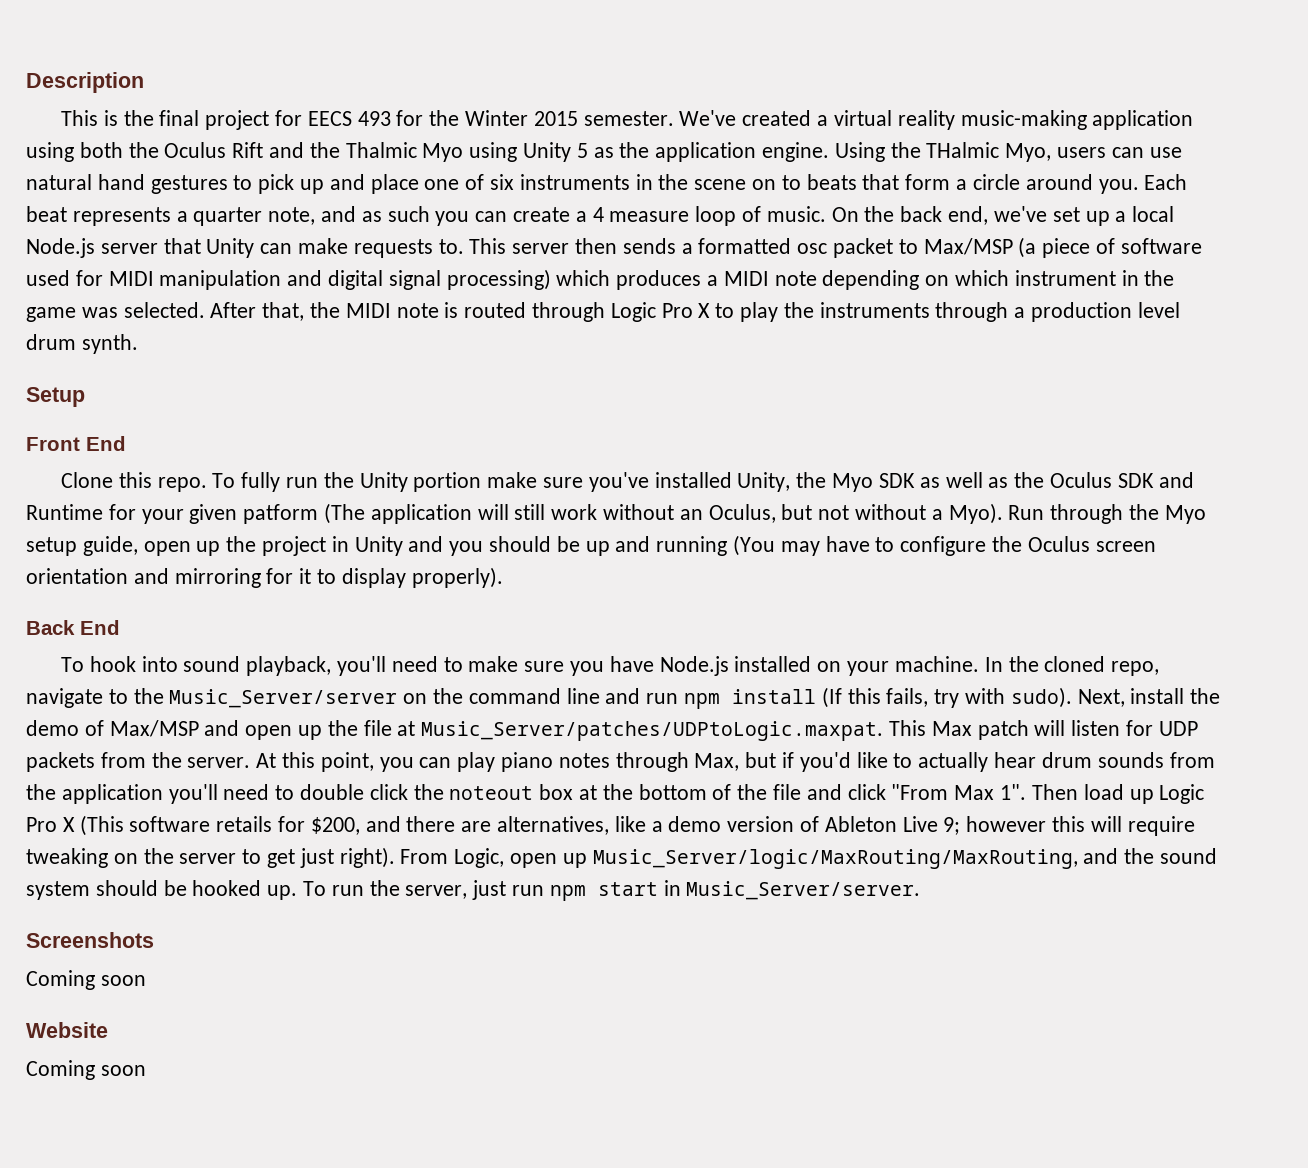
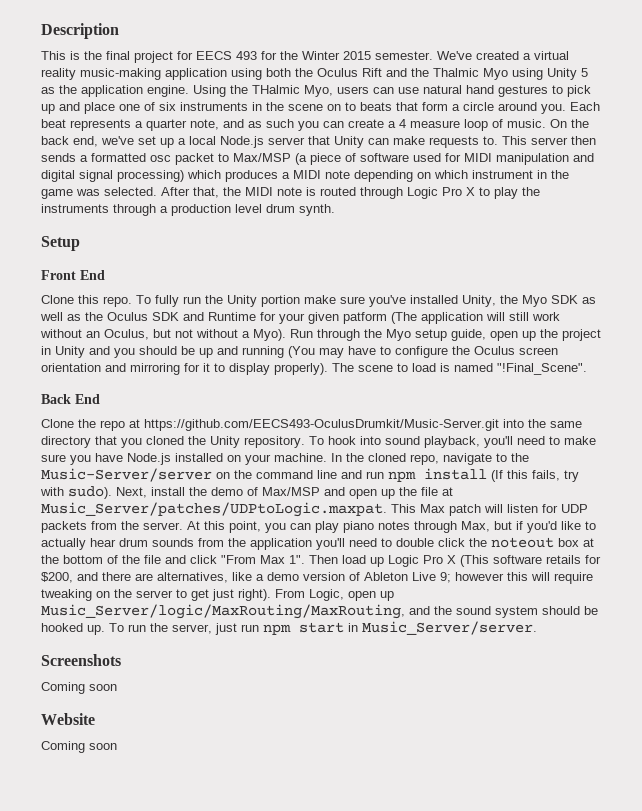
[26,620,120,635] // Back End // -> [332,363,587,375] [41,394,100,404] [41,419,582,431] [41,436,305,448] The scene to load is named "!Final_Scene". // Back End // Clone the repo at https://github.com/EECS493-OculusDrumkit/Music-Server.git into the same directory that you cloned the Unity repository.
[169,689,398,708] Music_Server/server -> [41,468,212,482] Music-Server/server

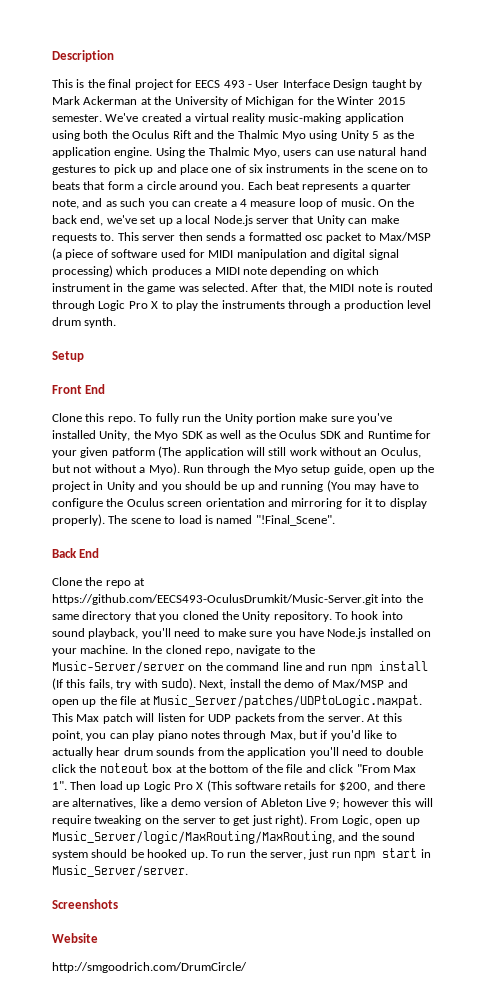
(257, 55) none -> [248,79,422,90] [52,96,295,107] - User Interface Design taught by Mark Ackerman at the University of Michigan
[252,85,300,94] THalmic -> [208,147,250,156] Thalmic
[41,682,117,694] // Coming soon -> (118, 904) none
[41,741,117,753] Coming soon -> [52,962,247,973] http://smgoodrich.com/DrumCircle/

